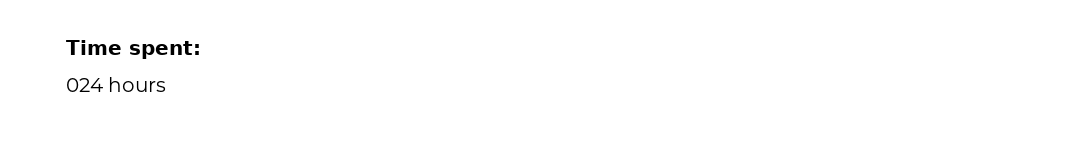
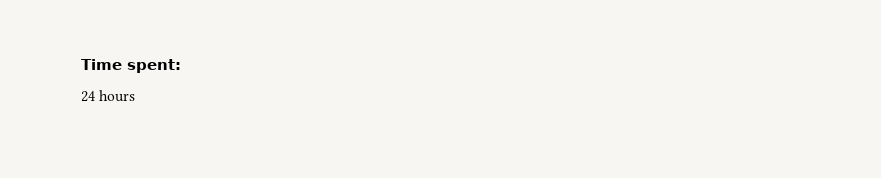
[66,78,103,92] 024 -> [81,91,95,102] 24

